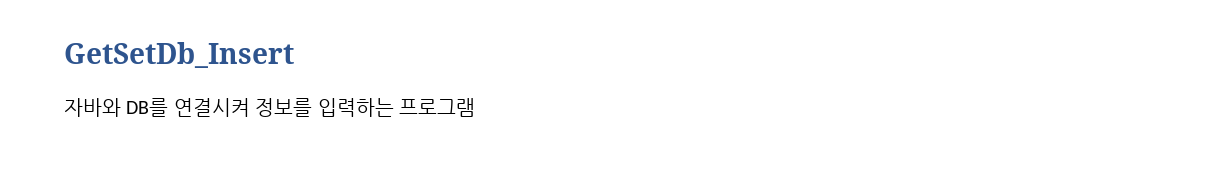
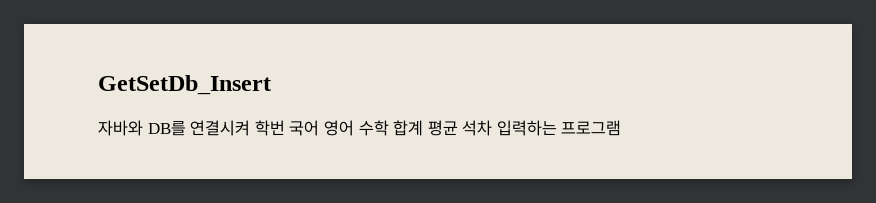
[255,98,313,117] 정보를 -> [254,120,493,136] 학번 국어 영어 수학 합계 평균 석차

